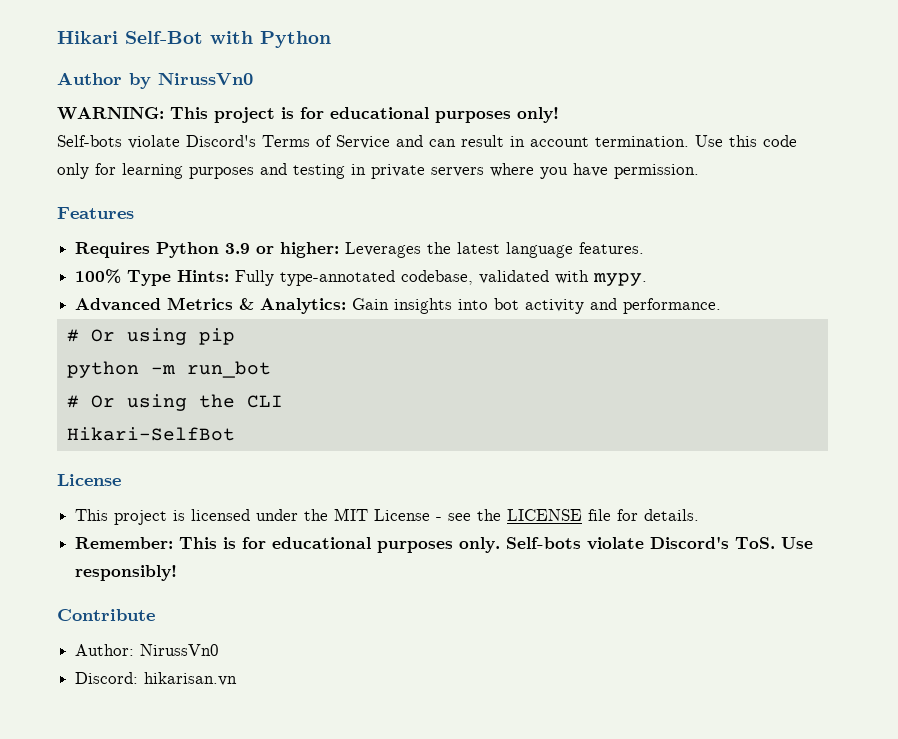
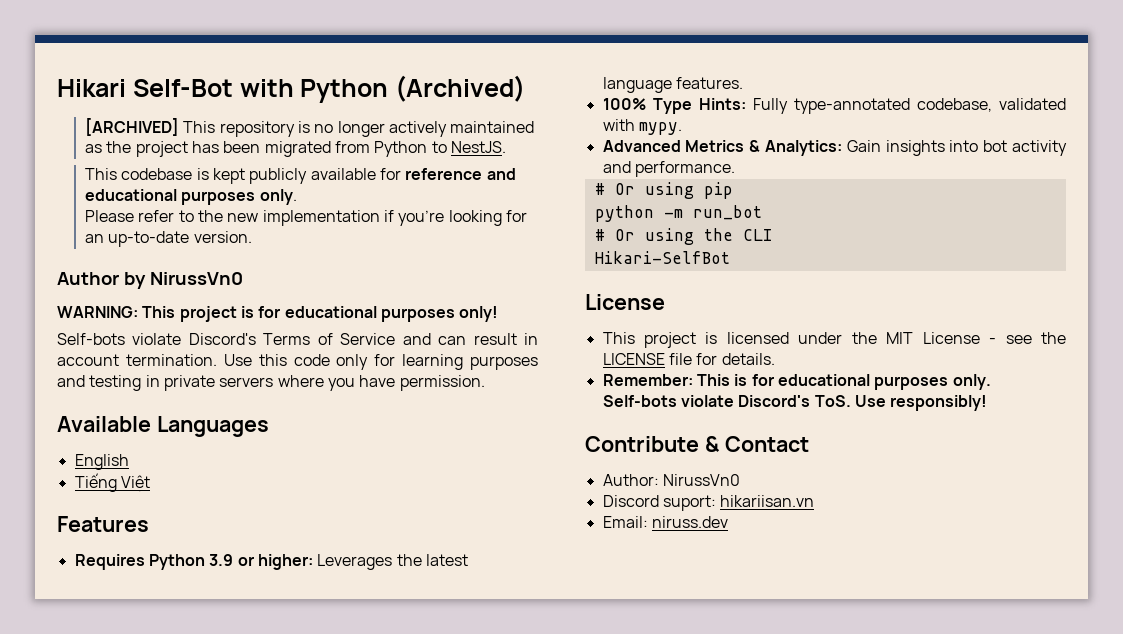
(331, 39) none -> [395,75,525,102] [84,118,535,137] [84,141,506,157] [84,168,516,184] [84,189,297,205] [84,210,527,226] [84,231,252,247] (Archived) // [ARCHIVED] This repository is no longer actively maintained as the project has been migrated from Python to NestJS. // This codebase is kept publicly available for reference and educational purposes only. // Please refer to the new implementation if you’re looking for an up-to-date version.
(699, 171) none -> [57,416,269,437] [74,454,129,470] [74,473,150,492] // Available Languages // English // Tiếng Việt
(155, 615) none -> [704,436,809,452] & Contact
[75,672,238,686] Discord: hikarisan.vn -> [602,495,815,511] [602,516,728,528] Discord suport: hikariisan.vn // Email: niruss.dev

